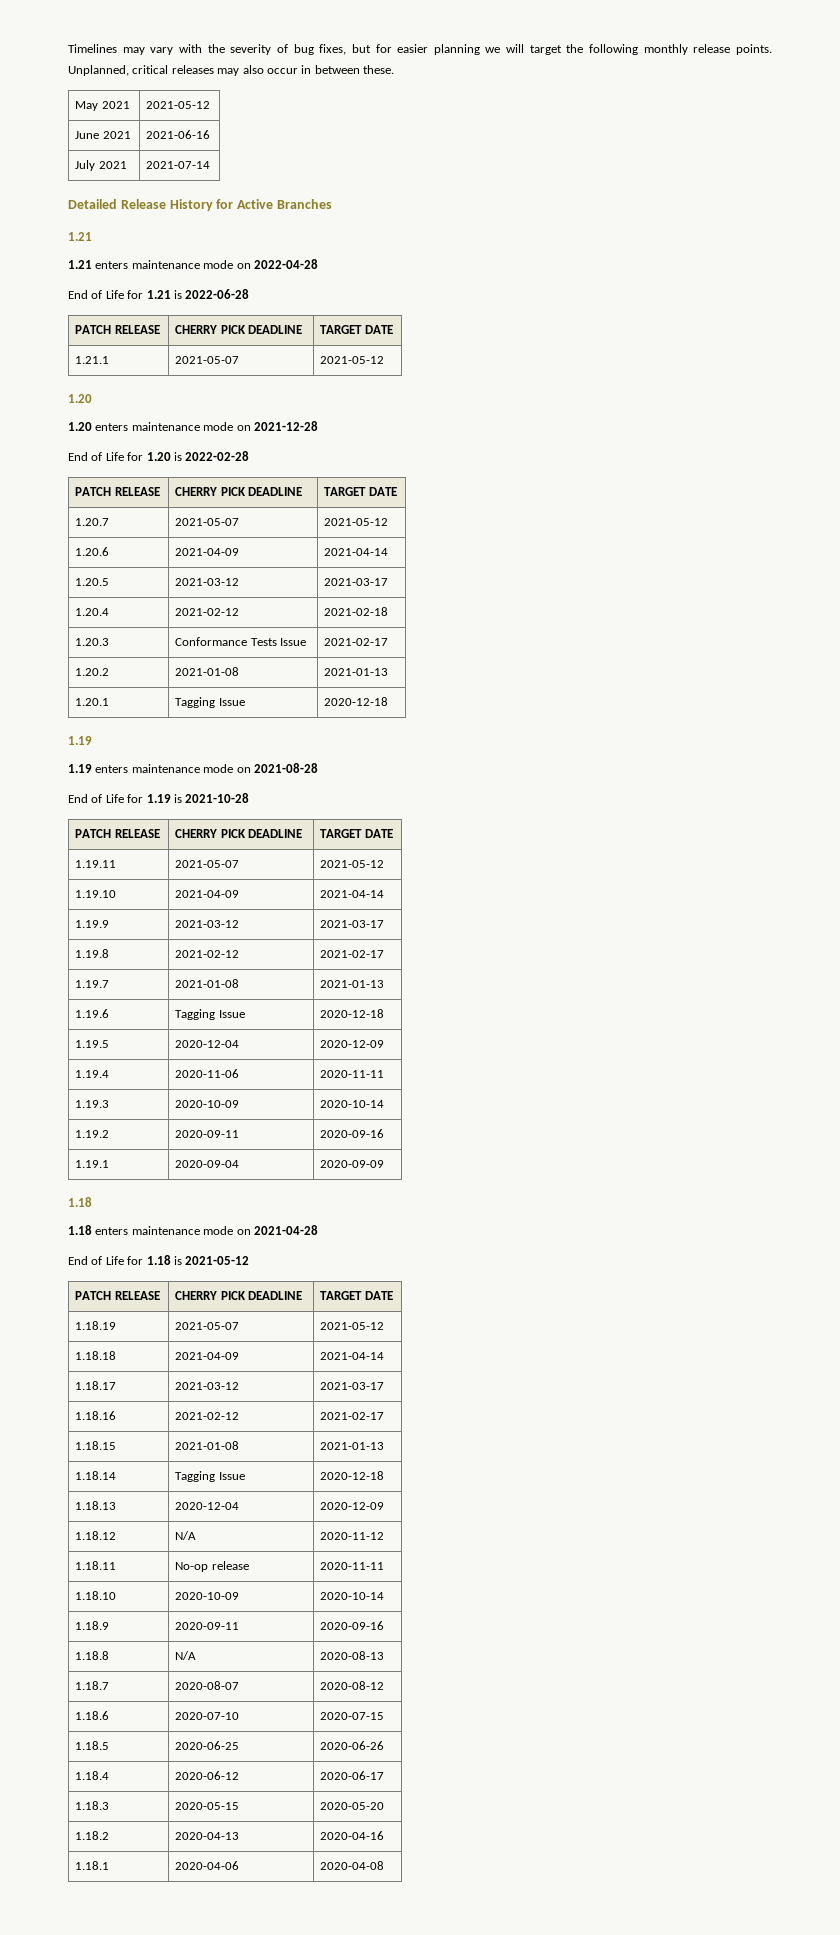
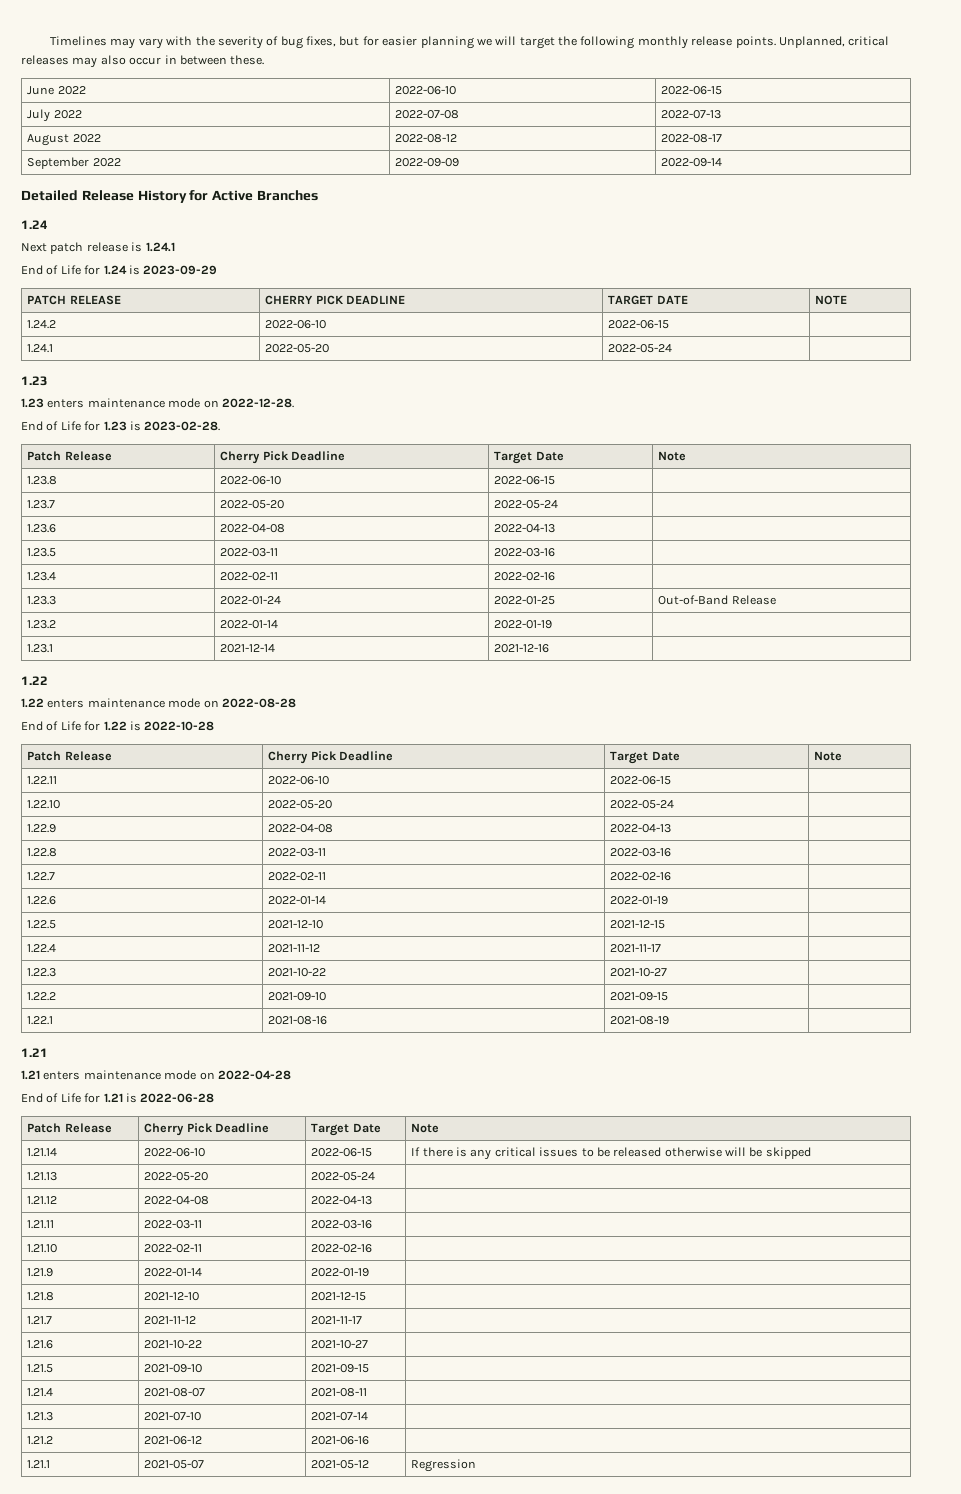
[75,101,130,111] [146,101,211,109] [75,131,131,139] [146,130,211,139] [75,160,127,171] [146,161,211,169] May 2021 | 2021-05-12 // June 2021 | 2021-06-16 // July 2021 | 2021-07-14 -> [27,86,86,95] [395,86,457,95] [661,86,723,95] [27,109,82,122] [395,110,460,119] [661,110,722,119] [27,134,101,146] [395,134,458,143] [661,134,723,143] [27,157,121,169] [395,158,460,167] [661,158,723,167] June 2022 | 2022-06-10 | 2022-06-15 // July 2022 | 2022-07-08 | 2022-07-13 // August 2022 | 2022-08-12 | 2022-08-17 // September 2022 | 2022-09-09 | 2022-09-14
(332, 204) none -> [21,220,48,229] [21,242,175,254] [21,265,218,275] [27,295,121,305] [265,295,406,305] [608,295,688,305] [815,295,848,305] [27,320,57,329] [265,320,327,329] [608,320,670,329] [27,344,54,353] [265,344,330,353] [608,344,673,353] [21,376,48,386] [21,398,294,408] [21,421,221,431] [27,451,112,461] [220,451,346,464] [494,451,564,464] [658,451,687,461] [27,476,58,485] [220,476,282,485] [494,476,556,485] [27,500,56,509] [220,500,285,509] [494,500,559,509] [27,524,57,533] [220,524,286,533] [494,524,556,533] [27,548,57,557] [220,548,279,557] [494,548,556,557] [27,572,57,581] [220,572,279,581] [494,572,556,581] [27,596,57,605] [220,596,282,605] [494,596,556,605] [658,595,776,605] [27,620,57,629] [220,620,279,629] [494,620,553,629] [27,644,54,653] [220,644,276,653] [494,644,550,653] [21,676,48,685] [21,698,296,708] [21,721,215,731] [27,751,112,761] [268,751,394,764] [610,751,680,764] [814,751,843,761] [27,776,58,785] [268,776,330,785] [610,776,672,785] [27,800,61,809] [268,800,333,809] [610,800,675,809] [27,824,57,833] [268,824,334,833] [610,824,672,833] [27,848,58,857] [268,848,327,857] [610,848,672,857] [27,872,56,881] [268,872,327,881] [610,872,672,881] [27,896,57,905] [268,896,327,905] [610,896,669,905] [27,920,57,929] [268,920,324,929] [610,920,666,929] [27,944,57,953] [268,944,321,953] [610,944,662,953] [27,968,57,977] [268,968,327,977] [610,968,668,977] [27,992,57,1001] [268,992,327,1001] [610,992,669,1001] [27,1016,54,1025] [268,1016,328,1025] [610,1016,670,1025] // 1.24 // Next patch release is 1.24.1 // End of Life for 1.24 is 2023-09-29 // PATCH RELEASE | CHERRY PICK DEADLINE | TARGET DATE | NOTE // 1.24.2 | 2022-06-10 | 2022-06-15 | // 1.24.1 | 2022-05-20 | 2022-05-24 | // 1.23 // 1.23 enters maintenance mode on 2022-12-28. // End of Life for 1.23 is 2023-02-28. // Patch Release | Cherry Pick Deadline | Target Date | Note // 1.23.8 | 2022-06-10 | 2022-06-15 | // 1.23.7 | 2022-05-20 | 2022-05-24 | // 1.23.6 | 2022-04-08 | 2022-04-13 | // 1.23.5 | 2022-03-11 | 2022-03-16 | // 1.23.4 | 2022-02-11 | 2022-02-16 | // 1.23.3 | 2022-01-24 | 2022-01-25 | Out-of-Band Release // 1.23.2 | 2022-01-14 | 2022-01-19 | // 1.23.1 | 2021-12-14 | 2021-12-16 | // 1.22 // 1.22 enters maintenance mode on 2022-08-28 // End of Life for 1.22 is 2022-10-28 // Patch Release | Cherry Pick Deadline | Target Date | Note // 1.22.11 | 2022-06-10 | 2022-06-15 | // 1.22.10 | 2022-05-20 | 2022-05-24 | // 1.22.9 | 2022-04-08 | 2022-04-13 | // 1.22.8 | 2022-03-11 | 2022-03-16 | // 1.22.7 | 2022-02-11 | 2022-02-16 | // 1.22.6 | 2022-01-14 | 2022-01-19 | // 1.22.5 | 2021-12-10 | 2021-12-15 | // 1.22.4 | 2021-11-12 | 2021-11-17 | // 1.22.3 | 2021-10-22 | 2021-10-27 | // 1.22.2 | 2021-09-10 | 2021-09-15 | // 1.22.1 | 2021-08-16 | 2021-08-19 |
[75,325,160,334] [175,325,302,334] [320,325,393,334] [75,356,110,364] [175,356,240,364] [320,356,385,364] [68,394,92,403] [68,421,318,431] [68,451,250,461] [75,487,160,496] [175,487,302,496] [324,487,397,496] [75,518,110,526] [175,518,240,526] [324,518,389,526] [75,547,110,556] [175,548,240,556] [324,548,389,556] [75,578,110,586] [175,578,240,586] [324,578,389,586] [75,608,110,616] [175,608,240,616] [324,607,389,616] [75,638,110,646] [175,637,306,646] [324,638,389,646] [75,668,110,676] [175,667,240,676] [324,668,389,676] [75,698,110,706] [175,697,245,708] [324,697,389,706] [68,736,92,745] [68,763,318,773] [68,793,250,803] [75,829,160,838] [175,829,302,838] [320,829,393,838] [75,860,117,868] [175,860,240,868] [320,860,385,868] [75,890,117,898] [175,890,240,898] [320,890,385,898] [75,920,110,928] [175,920,240,928] [320,920,385,928] [75,949,110,958] [175,950,240,958] [320,950,385,958] [75,980,110,988] [175,979,240,988] [320,980,385,988] [75,1009,110,1018] [175,1009,245,1020] [320,1009,385,1018] [75,1040,110,1048] [175,1040,240,1048] [320,1040,385,1048] [75,1070,110,1078] [175,1069,240,1078] [320,1070,385,1078] [75,1100,110,1108] [175,1100,240,1108] [320,1100,385,1108] [75,1130,110,1138] [175,1130,240,1138] [320,1129,385,1138] [75,1160,110,1168] [175,1160,240,1168] [320,1160,385,1168] [68,1197,92,1207] [68,1225,318,1235] [68,1255,250,1265] [75,1291,160,1300] [175,1291,302,1300] [320,1291,393,1300] [75,1321,117,1330] [175,1322,240,1330] [320,1322,385,1330] [75,1351,117,1360] [175,1352,240,1360] [320,1352,385,1360] [75,1381,117,1390] [175,1382,240,1390] [320,1382,385,1390] [75,1411,117,1420] [175,1412,240,1420] [320,1412,385,1420] [75,1441,117,1450] [175,1441,240,1450] [320,1442,385,1450] [75,1471,117,1480] [175,1471,245,1482] [320,1471,385,1480] [75,1501,117,1510] [175,1502,240,1510] [320,1502,385,1510] [75,1531,117,1540] [175,1531,197,1540] [320,1532,385,1540] [75,1561,117,1570] [175,1561,249,1572] [320,1562,385,1570] [75,1591,117,1600] [175,1592,240,1600] [320,1592,385,1600] [75,1621,110,1630] [175,1622,240,1630] [320,1621,385,1630] [75,1651,110,1660] [175,1651,197,1660] [320,1651,385,1660] [75,1681,110,1690] [175,1681,240,1690] [320,1681,385,1690] [75,1711,110,1720] [175,1712,240,1720] [320,1712,385,1720] [75,1741,110,1750] [175,1741,240,1750] [320,1741,385,1750] [75,1771,110,1780] [175,1771,240,1780] [320,1771,385,1780] [75,1801,110,1810] [175,1802,240,1810] [320,1802,385,1810] [75,1831,110,1840] [175,1832,240,1840] [320,1831,385,1840] [75,1861,110,1870] [175,1861,240,1870] [320,1861,385,1870] PATCH RELEASE | CHERRY PICK DEADLINE | TARGET DATE // 1.21.1 | 2021-05-07 | 2021-05-12 // 1.20 // 1.20 enters maintenance mode on 2021-12-28 // End of Life for 1.20 is 2022-02-28 // PATCH RELEASE | CHERRY PICK DEADLINE | TARGET DATE // 1.20.7 | 2021-05-07 | 2021-05-12 // 1.20.6 | 2021-04-09 | 2021-04-14 // 1.20.5 | 2021-03-12 | 2021-03-17 // 1.20.4 | 2021-02-12 | 2021-02-18 // 1.20.3 | Conformance Tests Issue | 2021-02-17 // 1.20.2 | 2021-01-08 | 2021-01-13 // 1.20.1 | Tagging Issue | 2020-12-18 // 1.19 // 1.19 enters maintenance mode on 2021-08-28 // End of Life for 1.19 is 2021-10-28 // PATCH RELEASE | CHERRY PICK DEADLINE | TARGET DATE // 1.19.11 | 2021-05-07 | 2021-05-12 // 1.19.10 | 2021-04-09 | 2021-04-14 // 1.19.9 | 2021-03-12 | 2021-03-17 // 1.19.8 | 2021-02-12 | 2021-02-17 // 1.19.7 | 2021-01-08 | 2021-01-13 // 1.19.6 | Tagging Issue | 2020-12-18 // 1.19.5 | 2020-12-04 | 2020-12-09 // 1.19.4 | 2020-11-06 | 2020-11-11 // 1.19.3 | 2020-10-09 | 2020-10-14 // 1.19.2 | 2020-09-11 | 2020-09-16 // 1.19.1 | 2020-09-04 | 2020-09-09 // 1.18 // 1.18 enters maintenance mode on 2021-04-28 // End of Life for 1.18 is 2021-05-12 // PATCH RELEASE | CHERRY PICK DEADLINE | TARGET DATE // 1.18.19 | 2021-05-07 | 2021-05-12 // 1.18.18 | 2021-04-09 | 2021-04-14 // 1.18.17 | 2021-03-12 | 2021-03-17 // 1.18.16 | 2021-02-12 | 2021-02-17 // 1.18.15 | 2021-01-08 | 2021-01-13 // 1.18.14 | Tagging Issue | 2020-12-18 // 1.18.13 | 2020-12-04 | 2020-12-09 // 1.18.12 | N/A | 2020-11-12 // 1.18.11 | No-op release | 2020-11-11 // 1.18.10 | 2020-10-09 | 2020-10-14 // 1.18.9 | 2020-09-11 | 2020-09-16 // 1.18.8 | N/A | 2020-08-13 // 1.18.7 | 2020-08-07 | 2020-08-12 // 1.18.6 | 2020-07-10 | 2020-07-15 // 1.18.5 | 2020-06-25 | 2020-06-26 // 1.18.4 | 2020-06-12 | 2020-06-17 // 1.18.3 | 2020-05-15 | 2020-05-20 // 1.18.2 | 2020-04-13 | 2020-04-16 // 1.18.1 | 2020-04-06 | 2020-04-08 -> [27,1123,112,1133] [144,1123,270,1136] [311,1123,381,1136] [411,1123,440,1133] [27,1148,58,1157] [144,1148,206,1157] [311,1148,373,1157] [411,1147,811,1160] [27,1172,58,1181] [144,1172,209,1181] [311,1172,376,1181] [27,1196,58,1205] [144,1196,210,1205] [311,1196,373,1205] [27,1220,55,1229] [144,1220,203,1229] [311,1220,373,1229] [27,1244,58,1253] [144,1244,203,1253] [311,1244,373,1253] [27,1268,54,1277] [144,1268,203,1277] [311,1268,370,1277] [27,1292,55,1301] [144,1292,200,1301] [311,1292,367,1301] [27,1316,53,1325] [144,1316,197,1325] [311,1316,363,1325] [27,1340,54,1349] [144,1340,203,1349] [311,1340,369,1349] [27,1364,54,1373] [144,1364,203,1373] [311,1364,370,1373] [27,1388,54,1397] [144,1388,206,1397] [311,1388,368,1397] [27,1412,54,1421] [144,1412,202,1421] [311,1412,369,1421] [27,1436,54,1445] [144,1436,203,1445] [311,1436,370,1445] [27,1460,51,1469] [144,1460,205,1469] [311,1460,370,1469] [411,1459,477,1472] Patch Release | Cherry Pick Deadline | Target Date | Note // 1.21.14 | 2022-06-10 | 2022-06-15 | If there is any critical issues to be released otherwise will be skipped // 1.21.13 | 2022-05-20 | 2022-05-24 | // 1.21.12 | 2022-04-08 | 2022-04-13 | // 1.21.11 | 2022-03-11 | 2022-03-16 | // 1.21.10 | 2022-02-11 | 2022-02-16 | // 1.21.9 | 2022-01-14 | 2022-01-19 | // 1.21.8 | 2021-12-10 | 2021-12-15 | // 1.21.7 | 2021-11-12 | 2021-11-17 | // 1.21.6 | 2021-10-22 | 2021-10-27 | // 1.21.5 | 2021-09-10 | 2021-09-15 | // 1.21.4 | 2021-08-07 | 2021-08-11 | // 1.21.3 | 2021-07-10 | 2021-07-14 | // 1.21.2 | 2021-06-12 | 2021-06-16 | // 1.21.1 | 2021-05-07 | 2021-05-12 | Regression

